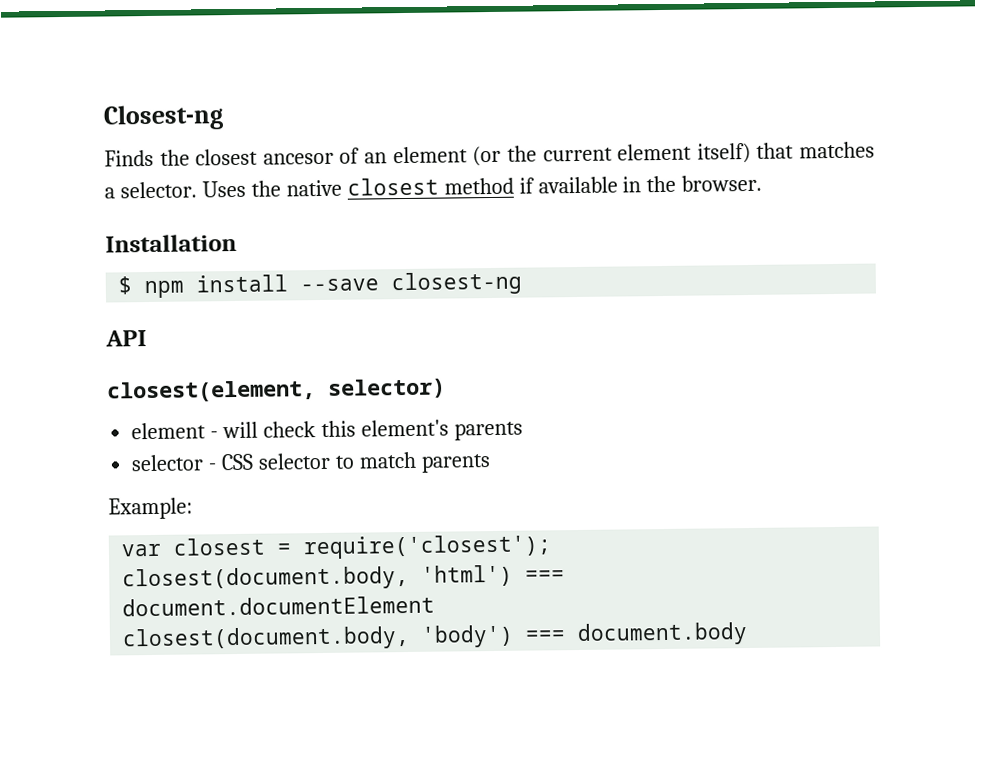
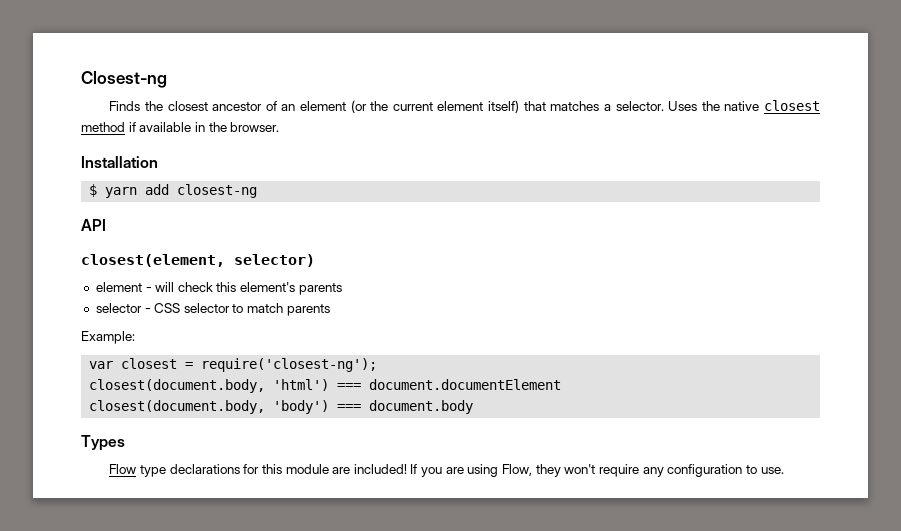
[262,152,334,165] ancesor -> [212,102,263,111] ancestor
[144,274,380,299] npm install --save -> [105,184,170,198] yarn add
[303,534,553,560] require('closest'); -> [201,358,378,372] require('closest-ng');
(749, 634) none -> [81,435,125,451] [109,464,784,477] // Types // Flow type declarations for this module are included! If you are using Flow, they won't require any configuration to use.

